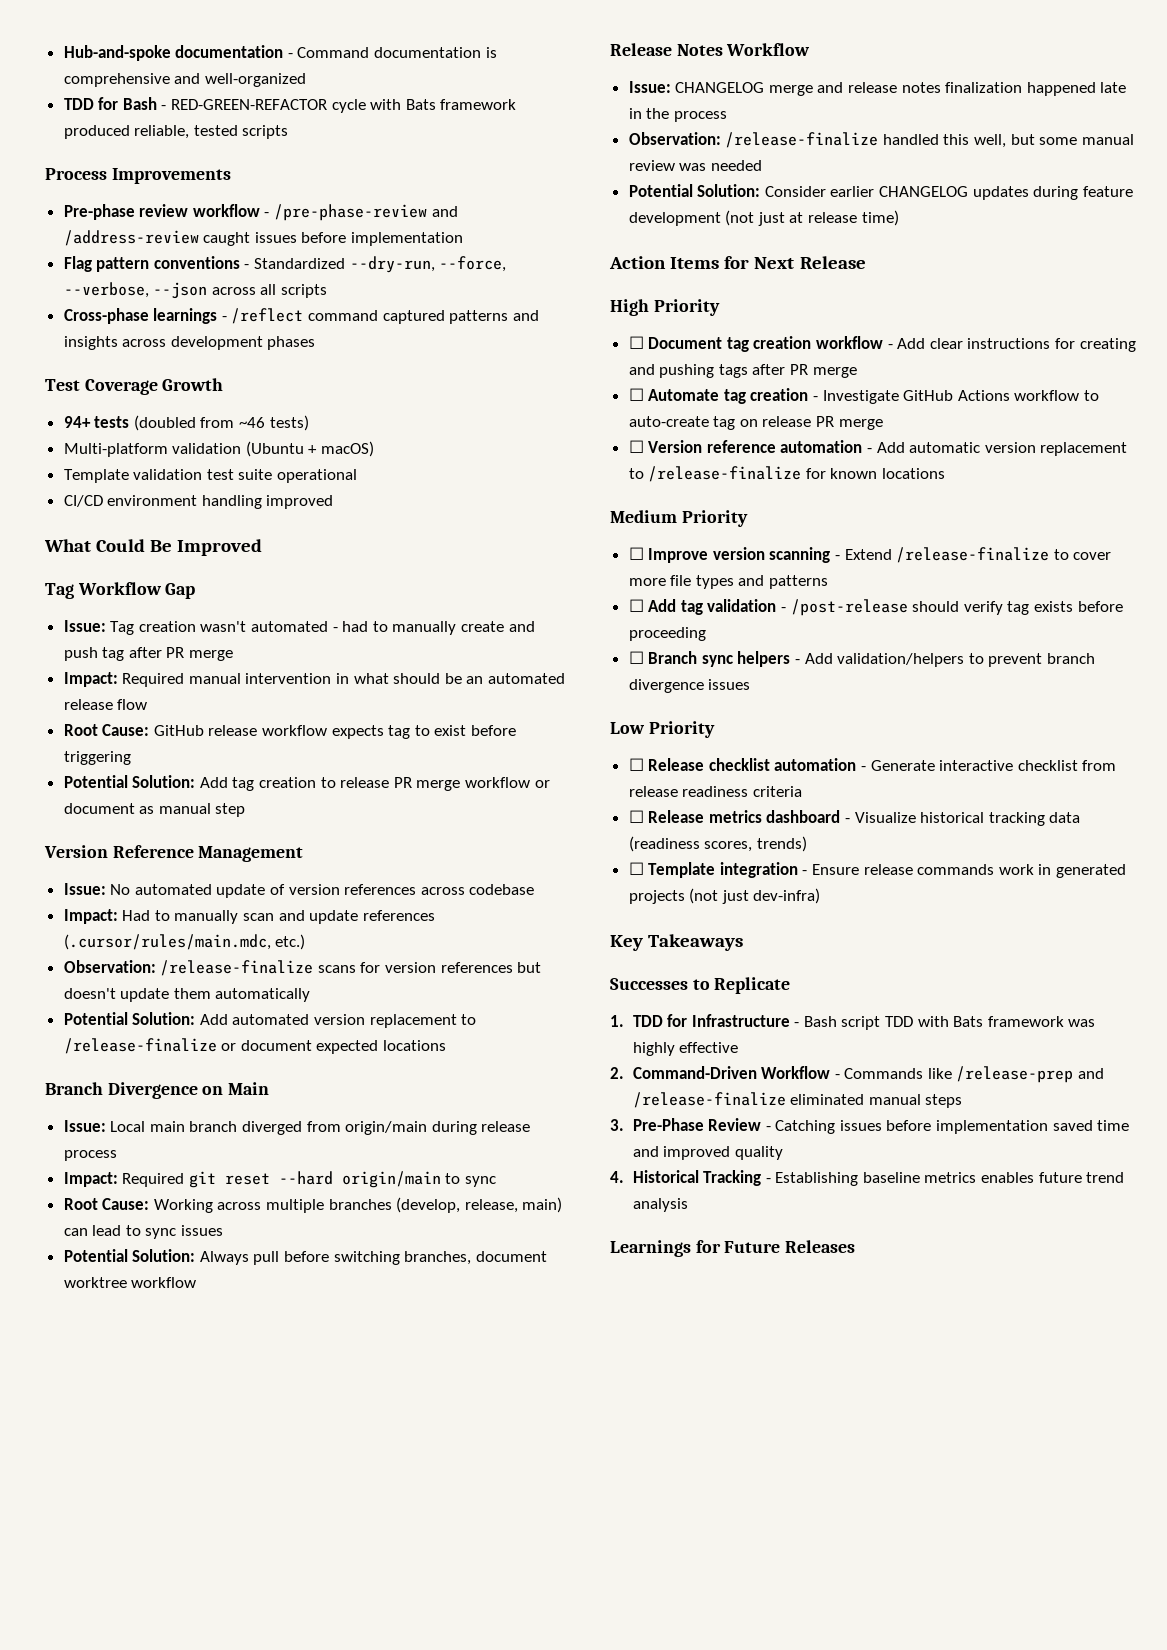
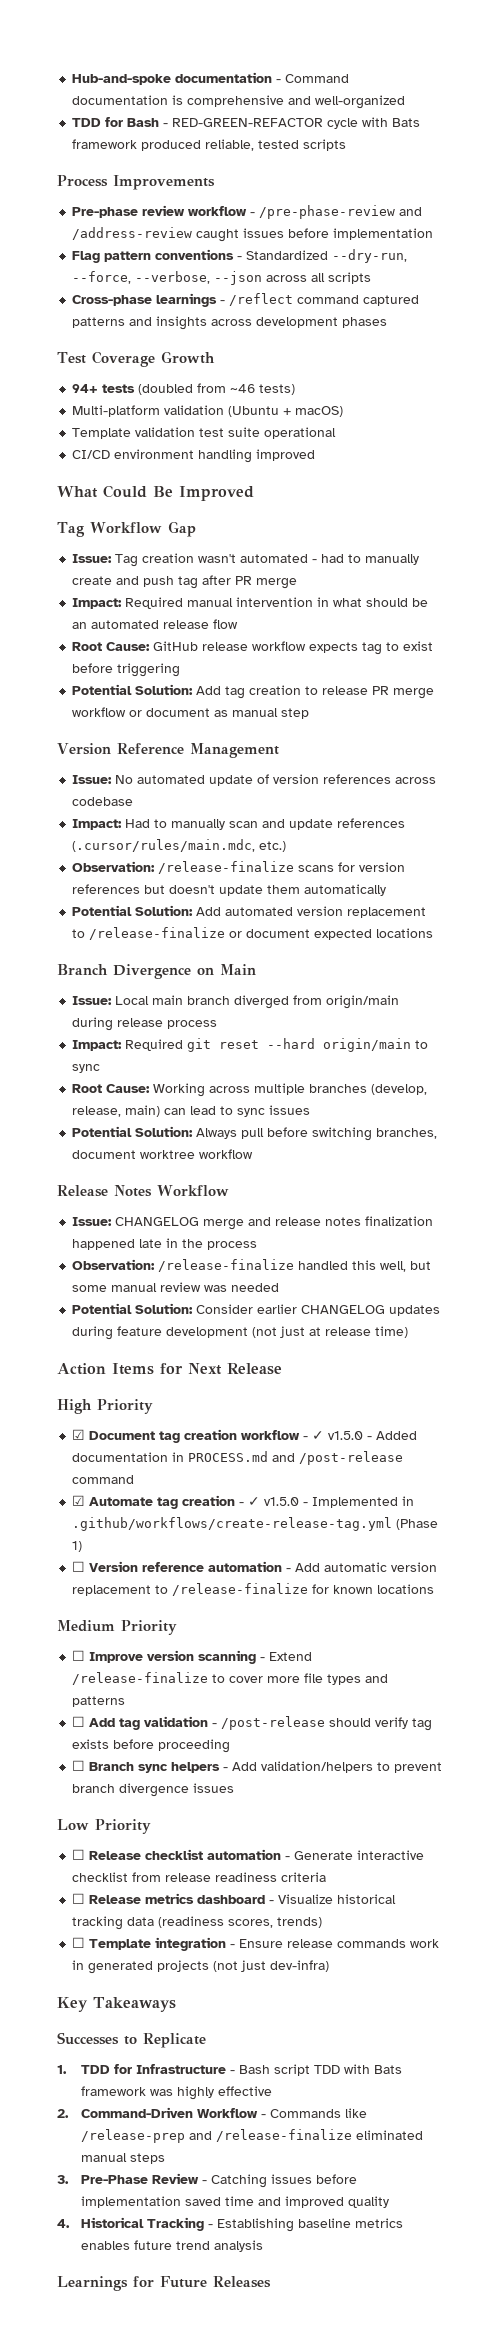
[628,336,644,349] ☐ -> [72,1429,86,1440] ☑
[897,338,1136,352] [628,364,857,378] [628,388,1100,404] [628,416,883,430] Add clear instructions for creating and pushing tags after PR merge // ☐ Automate tag creation - Investigate GitHub Actions workflow to auto-create tag on release PR merge -> [312,1431,418,1440] [72,1451,404,1465] [72,1475,135,1484] [72,1495,415,1509] [72,1517,439,1531] [72,1541,83,1552] ✓ v1.5.0 - Added documentation in PROCESS.md and /post-release command // ☑ Automate tag creation - ✓ v1.5.0 - Implemented in .github/workflows/create-release-tag.yml (Phase 1)

